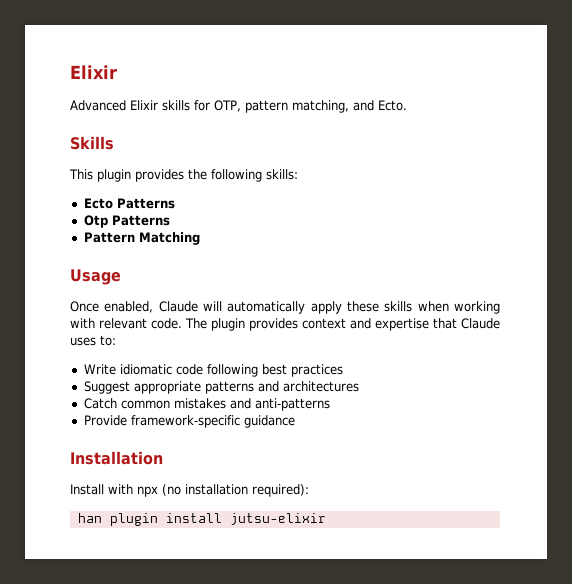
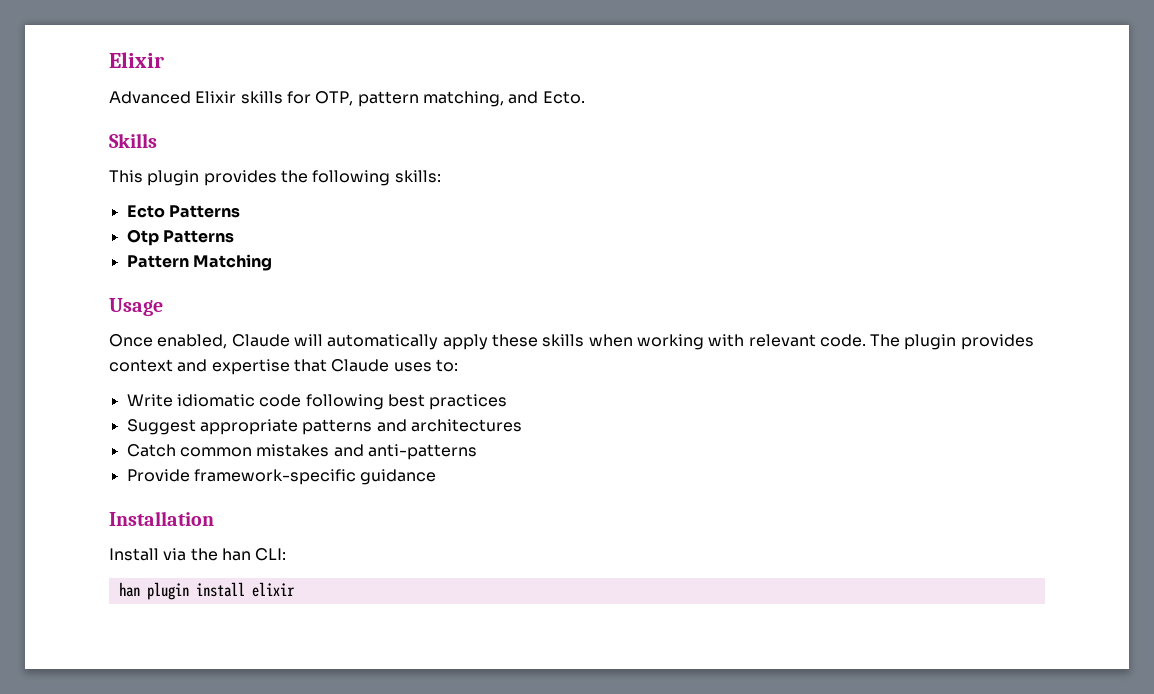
[108,484,309,497] with npx (no installation required): -> [163,548,287,561] via the han CLI:
[229,513,326,525] jutsu-elixir -> [251,582,295,597] elixir

